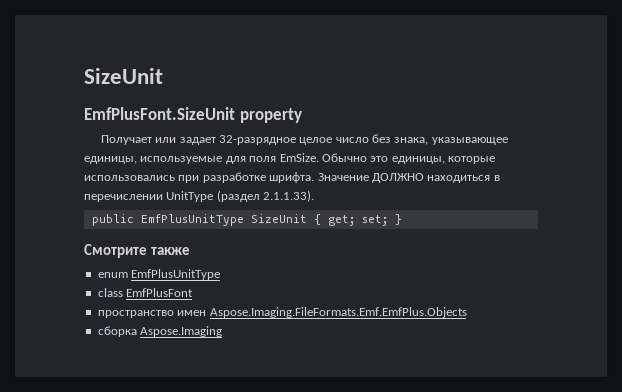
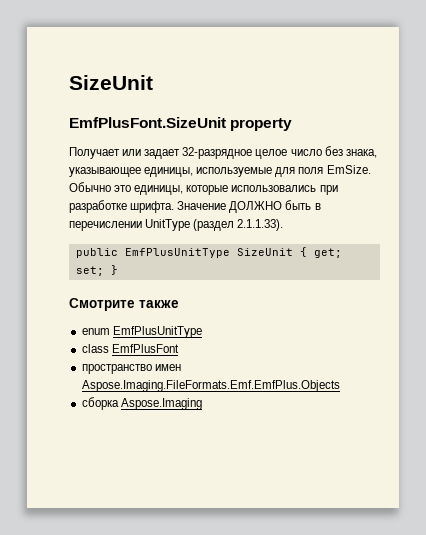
[427,175,491,183] находиться -> [285,200,312,210] быть

